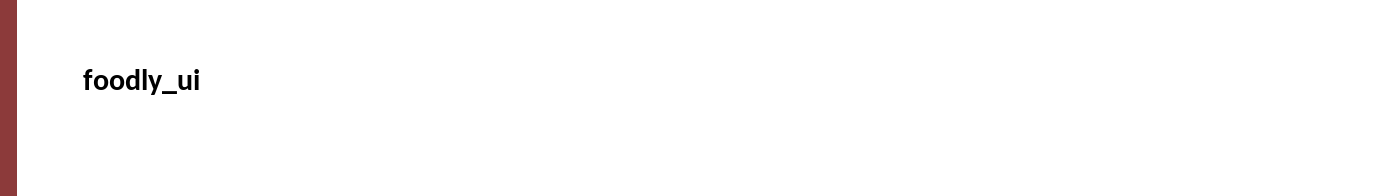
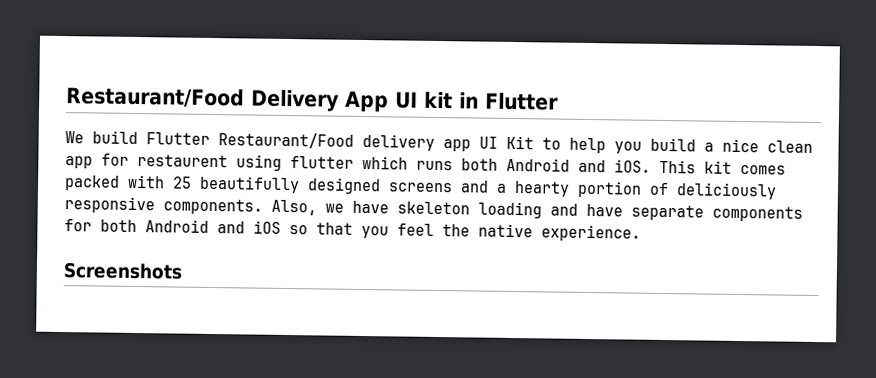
[83,69,200,95] foodly_ui -> [66,87,559,113] [65,130,813,154] [65,153,786,175] [64,174,777,200] [64,196,803,222] [64,219,641,242] [63,262,182,280] Restaurant/Food Delivery App UI kit in Flutter // We build Flutter Restaurant/Food delivery app UI Kit to help you build a nice clean app for restaurent using flutter which runs both Android and iOS. This kit comes packed with 25 beautifully designed screens and a hearty portion of deliciously responsive components. Also, we have skeleton loading and have separate components for both Android and iOS so that you feel the native experience. // Screenshots

